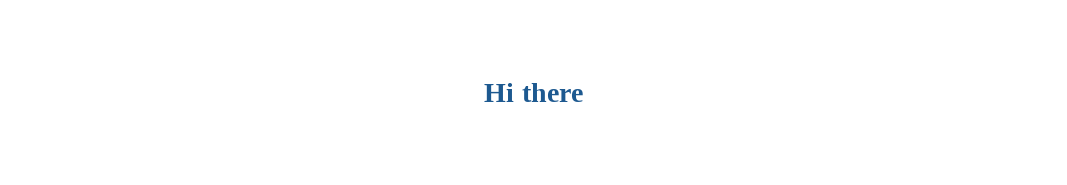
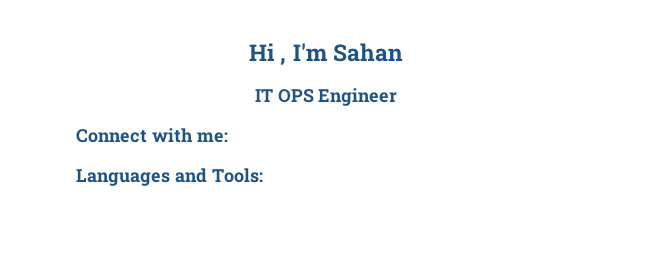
[521,83,583,102] there -> [280,43,403,66] [254,88,398,106] [76,128,228,143] [76,168,263,186] , I'm Sahan // IT OPS Engineer // Connect with me: // Languages and Tools:

